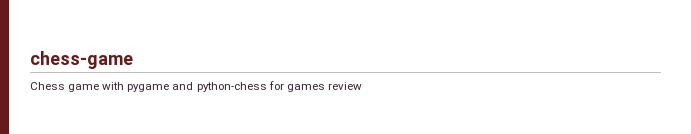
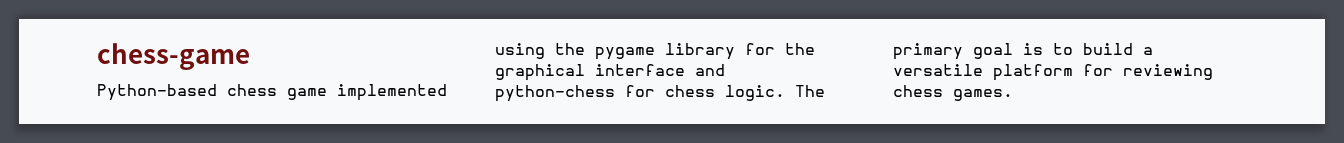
[30,81,362,92] Chess game with pygame and python-chess for games review -> [97,84,447,101] [495,43,815,60] [495,64,725,81] [495,85,825,102] [893,43,1153,60] [893,64,1213,81] [893,85,1013,101] Python-based chess game implemented using the pygame library for the graphical interface and python-chess for chess logic. The primary goal is to build a versatile platform for reviewing chess games.

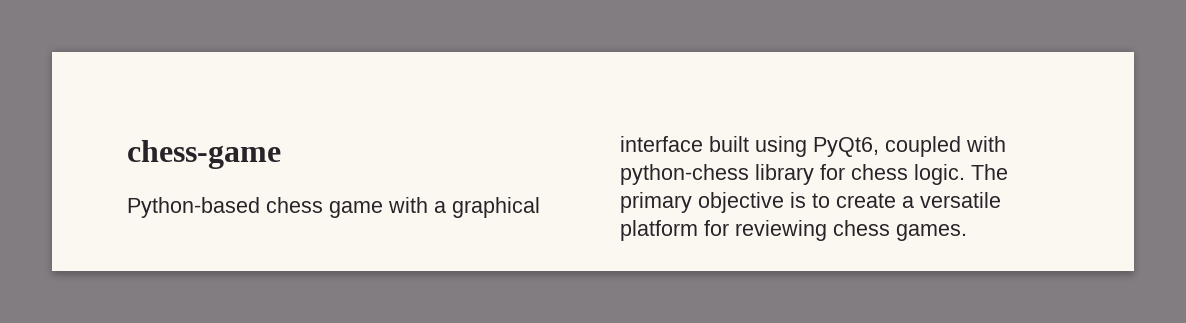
[337,84,447,101] [495,43,815,60] [495,64,725,81] [495,85,615,102] implemented using the pygame library for the graphical interface and python-chess -> [388,197,540,218] [620,136,1006,157] [620,164,814,185] with a graphical interface built using PyQt6, coupled with python-chess library
[973,43,1013,59] goal -> [698,192,784,213] objective
[1083,43,1133,55] build -> [836,193,896,208] create

